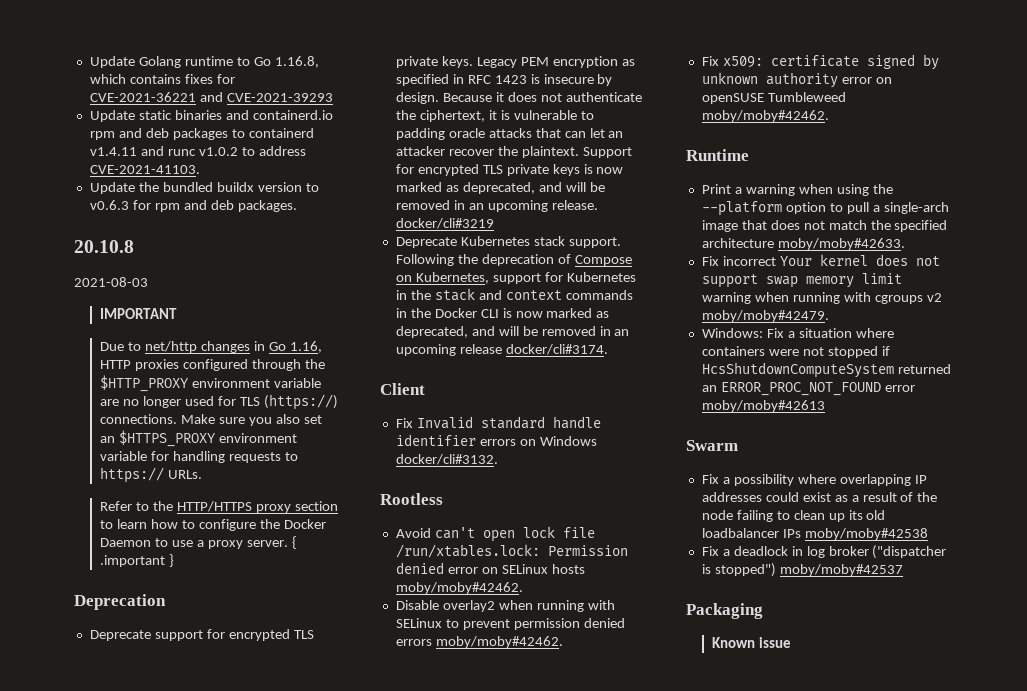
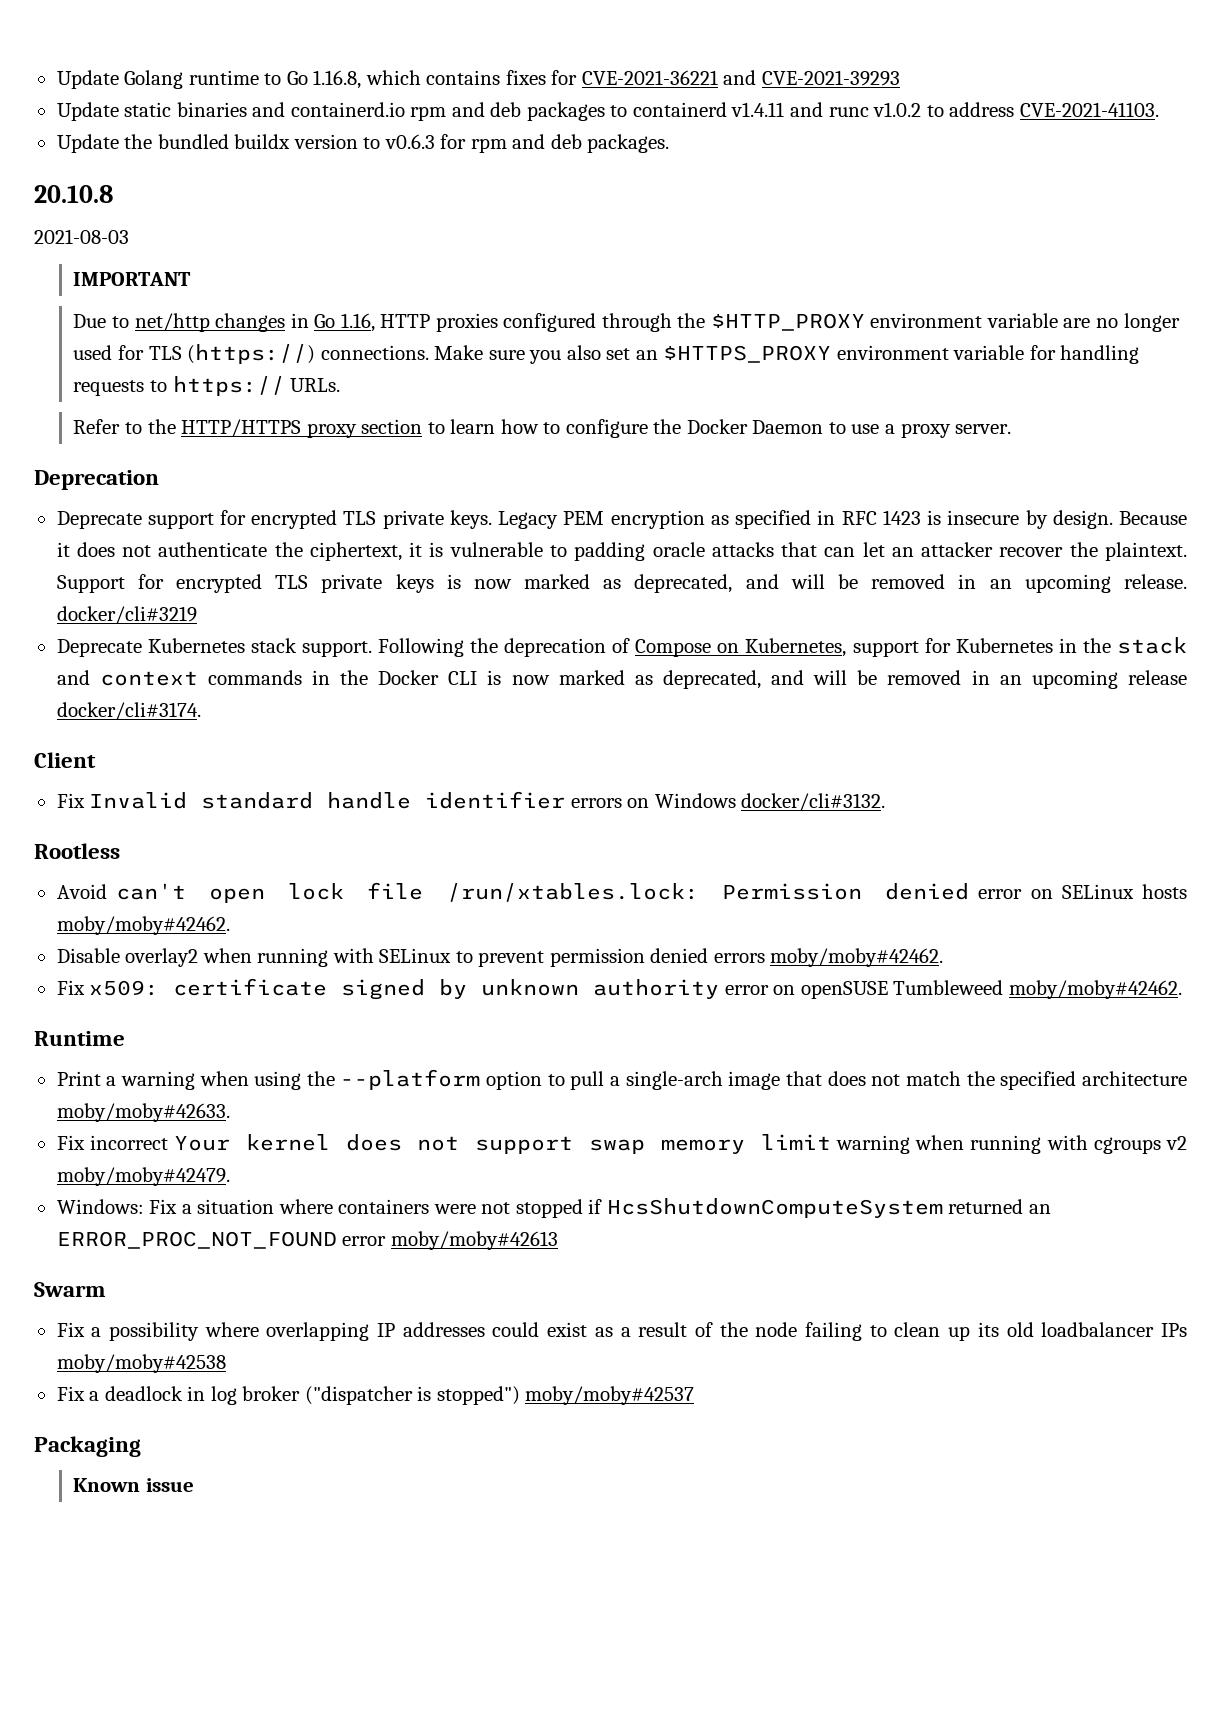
[291,536,297,549] [100,554,175,567] { .important } -> (1012, 429) none

